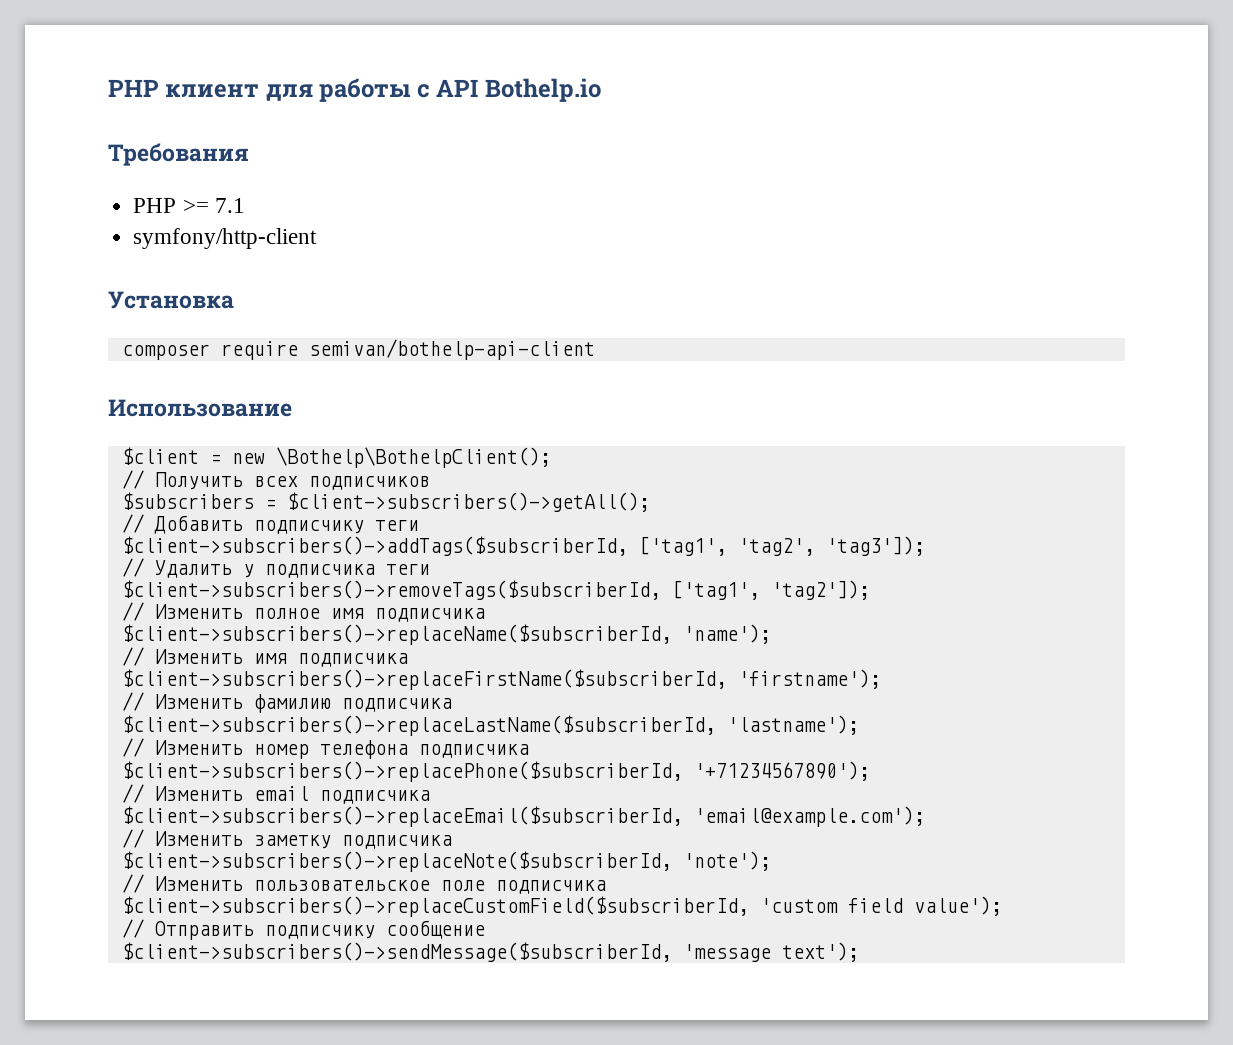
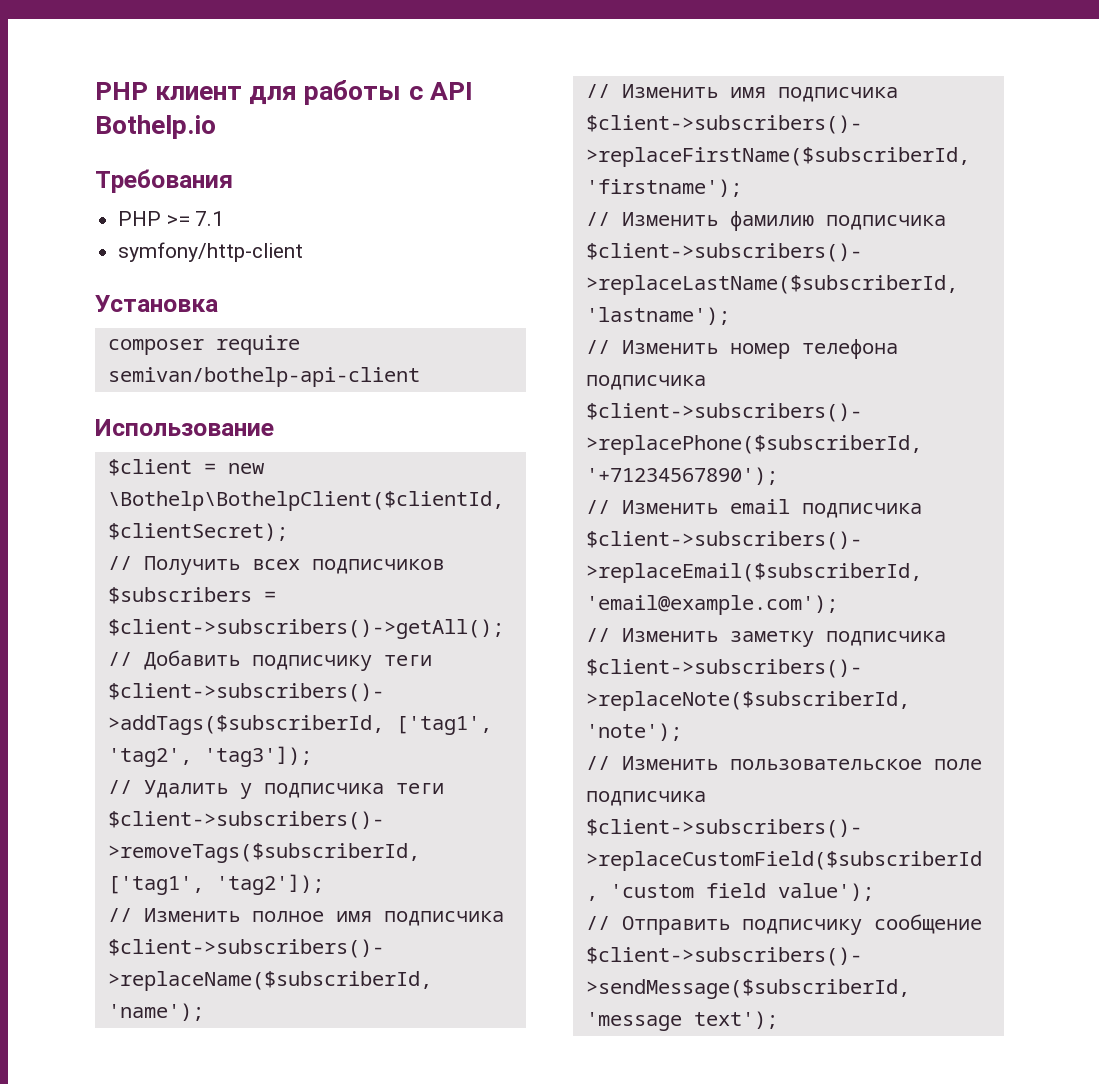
[275,447,551,468] \Bothelp\BothelpClient(); -> [107,491,504,511] [107,523,288,541] \Bothelp\BothelpClient($clientId, $clientSecret);

